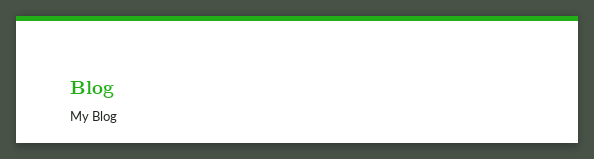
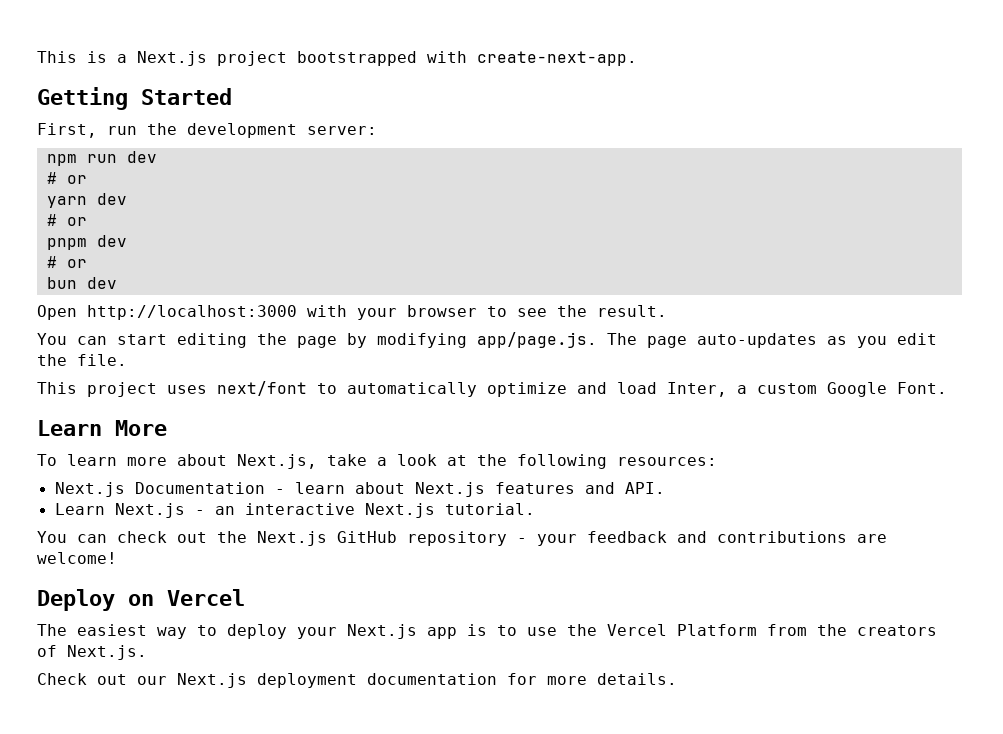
[70,81,114,98] [70,111,118,123] Blog // My Blog -> [37,51,637,66] [37,87,232,110] [37,123,377,138] [46,151,157,166] [46,172,87,184] [46,193,127,208] [46,214,87,226] [46,235,127,250] [46,256,87,268] [46,277,117,289] [37,305,667,320] [37,332,937,348] [37,354,127,366] [37,381,947,397] [37,420,167,436] [37,454,717,469] [54,482,665,497] [54,503,535,518] [37,531,887,546] [37,552,117,564] [37,589,245,611] [37,624,937,639] [37,645,147,660] [37,673,677,688] This is a Next.js project bootstrapped with create-next-app. // Getting Started // First, run the development server: // npm run dev // # or // yarn dev // # or // pnpm dev // # or // bun dev // Open http://localhost:3000 with your browser to see the result. // You can start editing the page by modifying app/page.js. The page auto-updates as you edit the file. // This project uses next/font to automatically optimize and load Inter, a custom Google Font. // Learn More // To learn more about Next.js, take a look at the following resources: // Next.js Documentation - learn about Next.js features and API. // Learn Next.js - an interactive Next.js tutorial. // You can check out the Next.js GitHub repository - your feedback and contributions are welcome! // Deploy on Vercel // The easiest way to deploy your Next.js app is to use the Vercel Platform from the creators of Next.js. // Check out our Next.js deployment documentation for more details.

